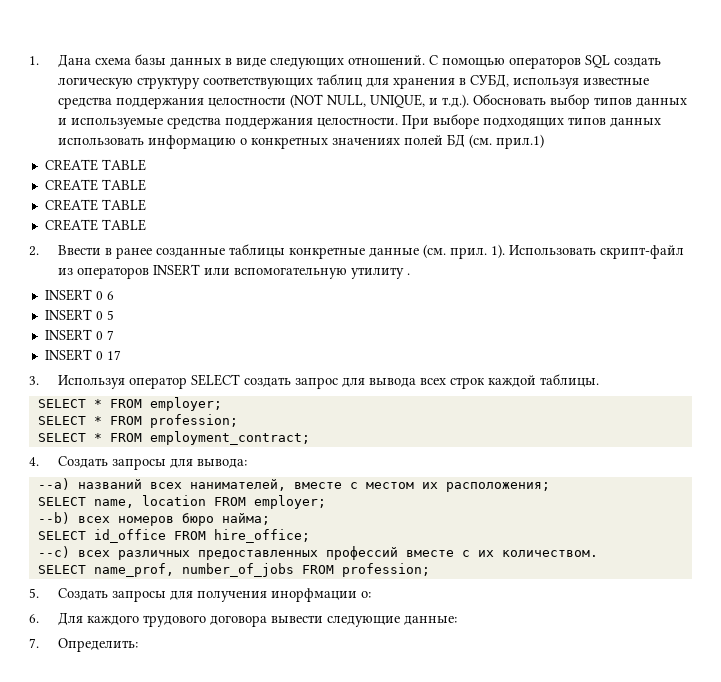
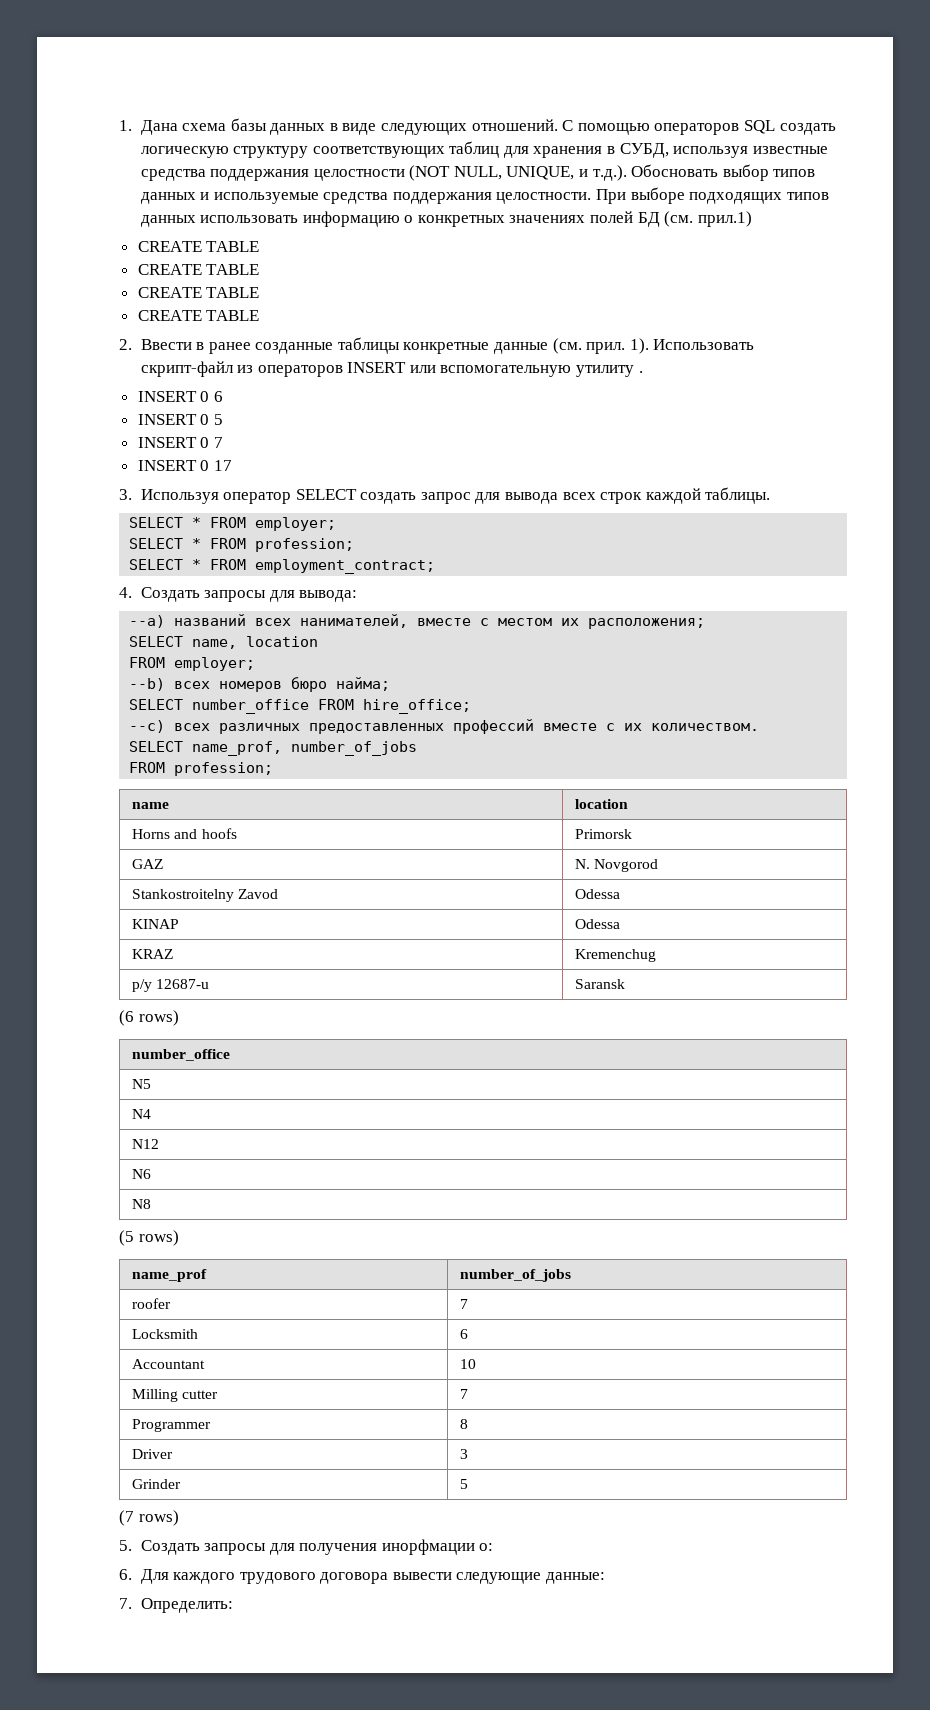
(206, 500) none -> (319, 641) //
[93,529,166,543] id_office -> [192,699,310,714] number_office
[301,563,430,577] FROM profession; -> [129,762,274,776] [132,802,170,809] [575,799,629,809] [132,828,237,839] [575,829,633,839] [132,859,164,869] [575,859,659,872] [132,889,279,902] [575,889,621,899] [132,919,180,929] [575,919,621,929] [132,949,174,959] [575,949,657,962] [132,979,210,992] [575,979,626,989] [119,1010,179,1026] [132,1049,231,1061] [132,1079,152,1089] [132,1109,152,1119] [132,1139,160,1149] [132,1169,152,1179] [132,1199,152,1209] [119,1230,179,1246] [132,1269,208,1282] [460,1269,572,1282] [132,1298,172,1309] [460,1299,469,1309] [132,1329,199,1339] [460,1329,469,1339] [132,1359,206,1369] [460,1359,477,1369] [132,1389,219,1402] [460,1389,469,1399] [132,1419,212,1432] [460,1419,469,1429] [132,1449,174,1459] [460,1449,469,1459] [132,1479,182,1489] [460,1479,469,1489] [119,1510,179,1526] // FROM profession; // name | location // Horns and hoofs | Primorsk // GAZ | N. Novgorod // Stankostroitelny Zavod | Odessa // KINAP | Odessa // KRAZ | Kremenchug // p/y 12687-u | Saransk // (6 rows) // number_office // N5 // N4 // N12 // N6 // N8 // (5 rows) // name_prof | number_of_jobs // roofer | 7 // Locksmith | 6 // Accountant | 10 // Milling cutter | 7 // Programmer | 8 // Driver | 3 // Grinder | 5 // (7 rows)

